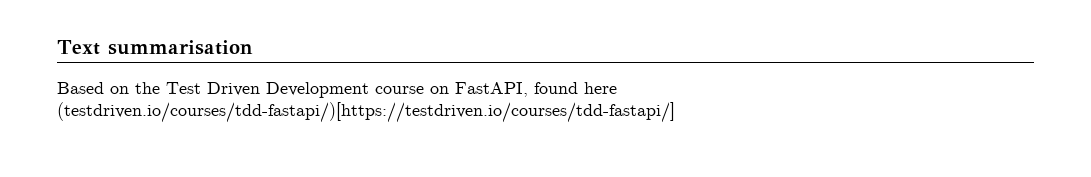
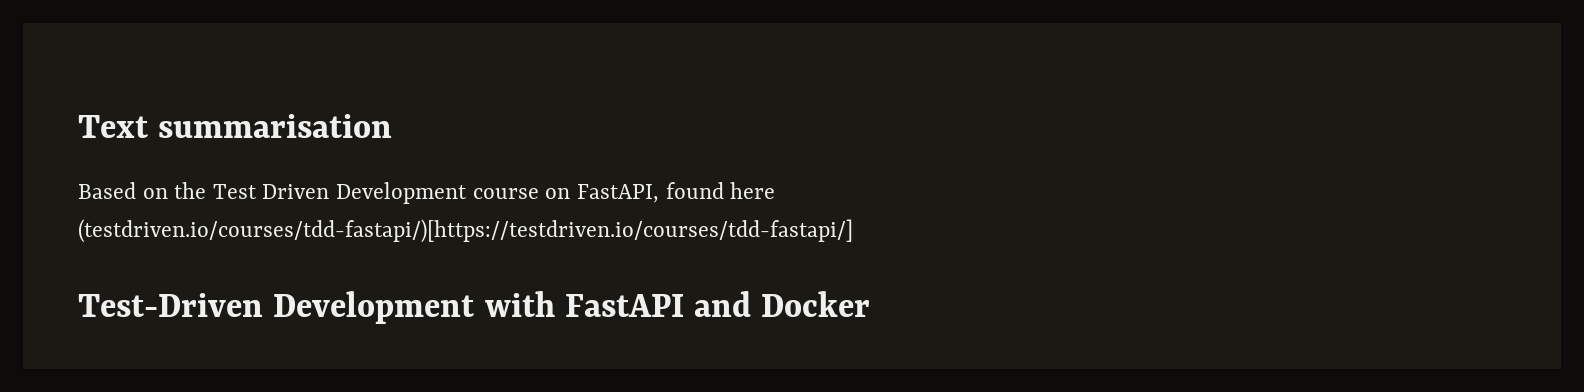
(675, 112) none -> [78,291,871,324] // Test-Driven Development with FastAPI and Docker

